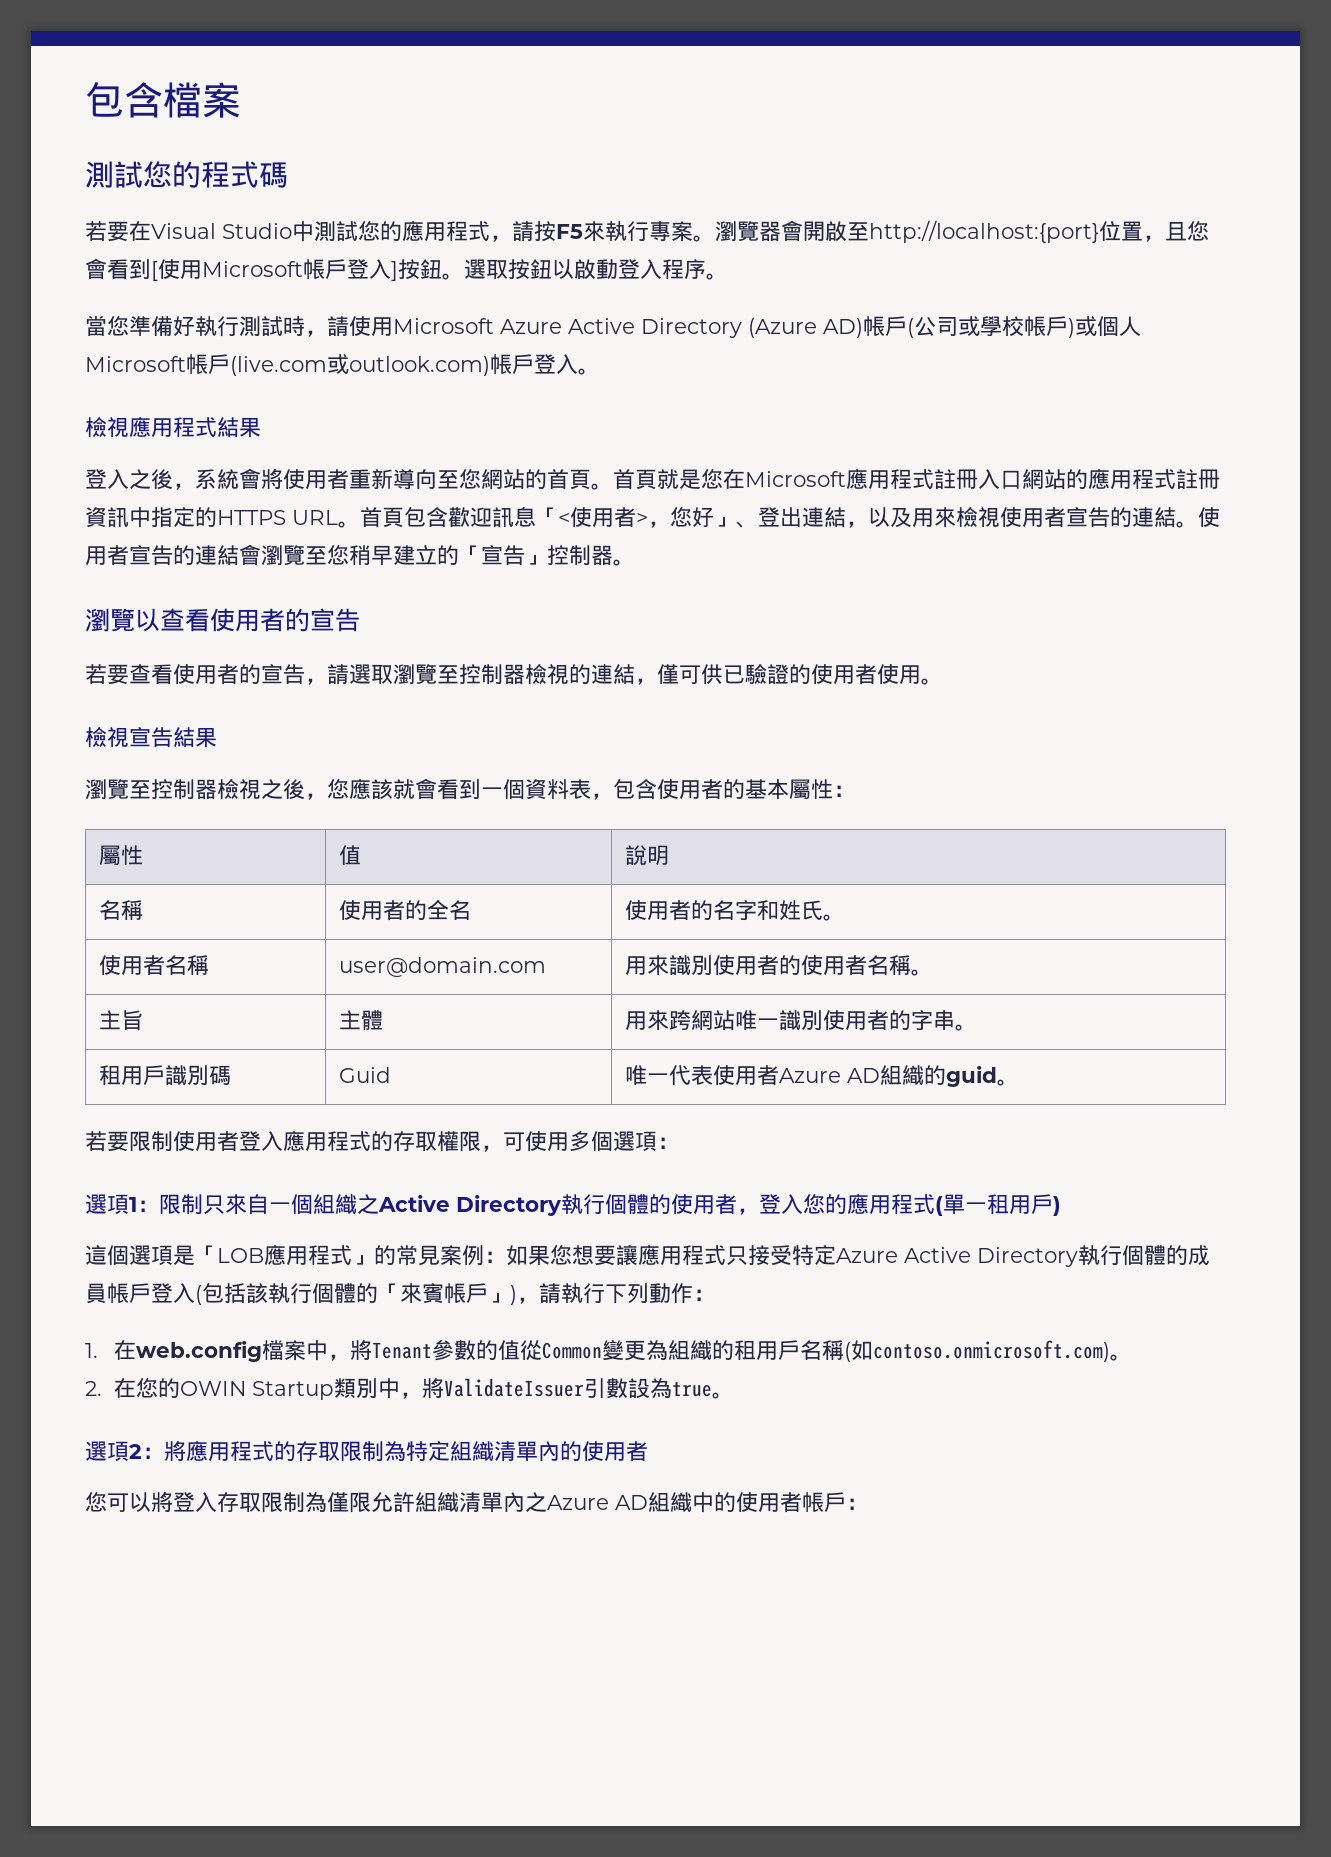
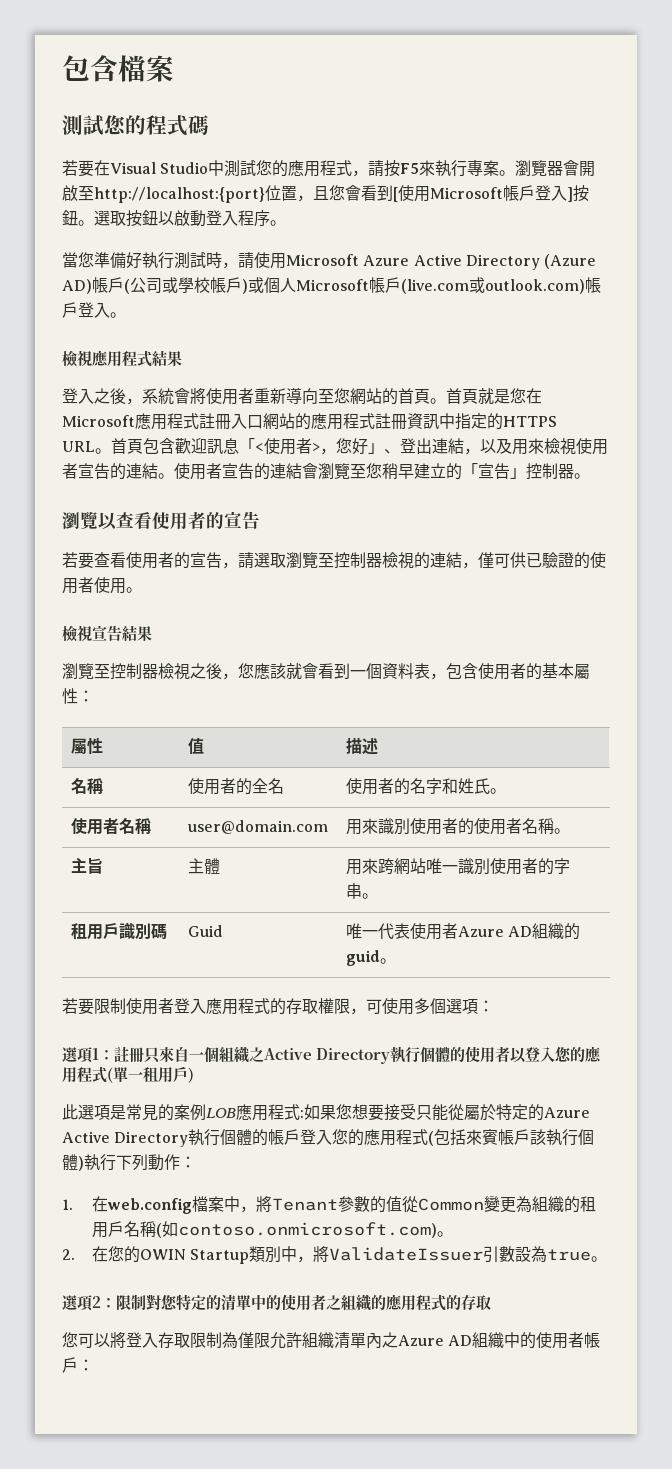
[624,845,669,866] 說明 -> [345,738,378,755] 描述
[159,1194,203,1215] 限制 -> [114,1046,144,1063] 註冊
[737,1208,759,1215] ， -> [510,1047,527,1063] 以
[85,1244,836,1266] 這個選項是「LOB應用程式」的常見案例：如果您想要讓應用程式只接受特定 -> [62,1104,544,1121] 此選項是常見的案例LOB應用程式:如果您想要接受只能從屬於特定的
[1188,1245,1210,1265] [85,1283,561,1305] 成員帳戶登入(包括該執行個體的「來賓帳戶」)，請 -> [268,1129,595,1146] [62,1154,84,1171] 帳戶登入您的應用程式(包括來賓帳戶該執行個體)
[164,1440,648,1462] 將應用程式的存取限制為特定組織清單內的使用者 -> [116,1294,491,1311] 限制對您特定的清單中的使用者之組織的應用程式的存取

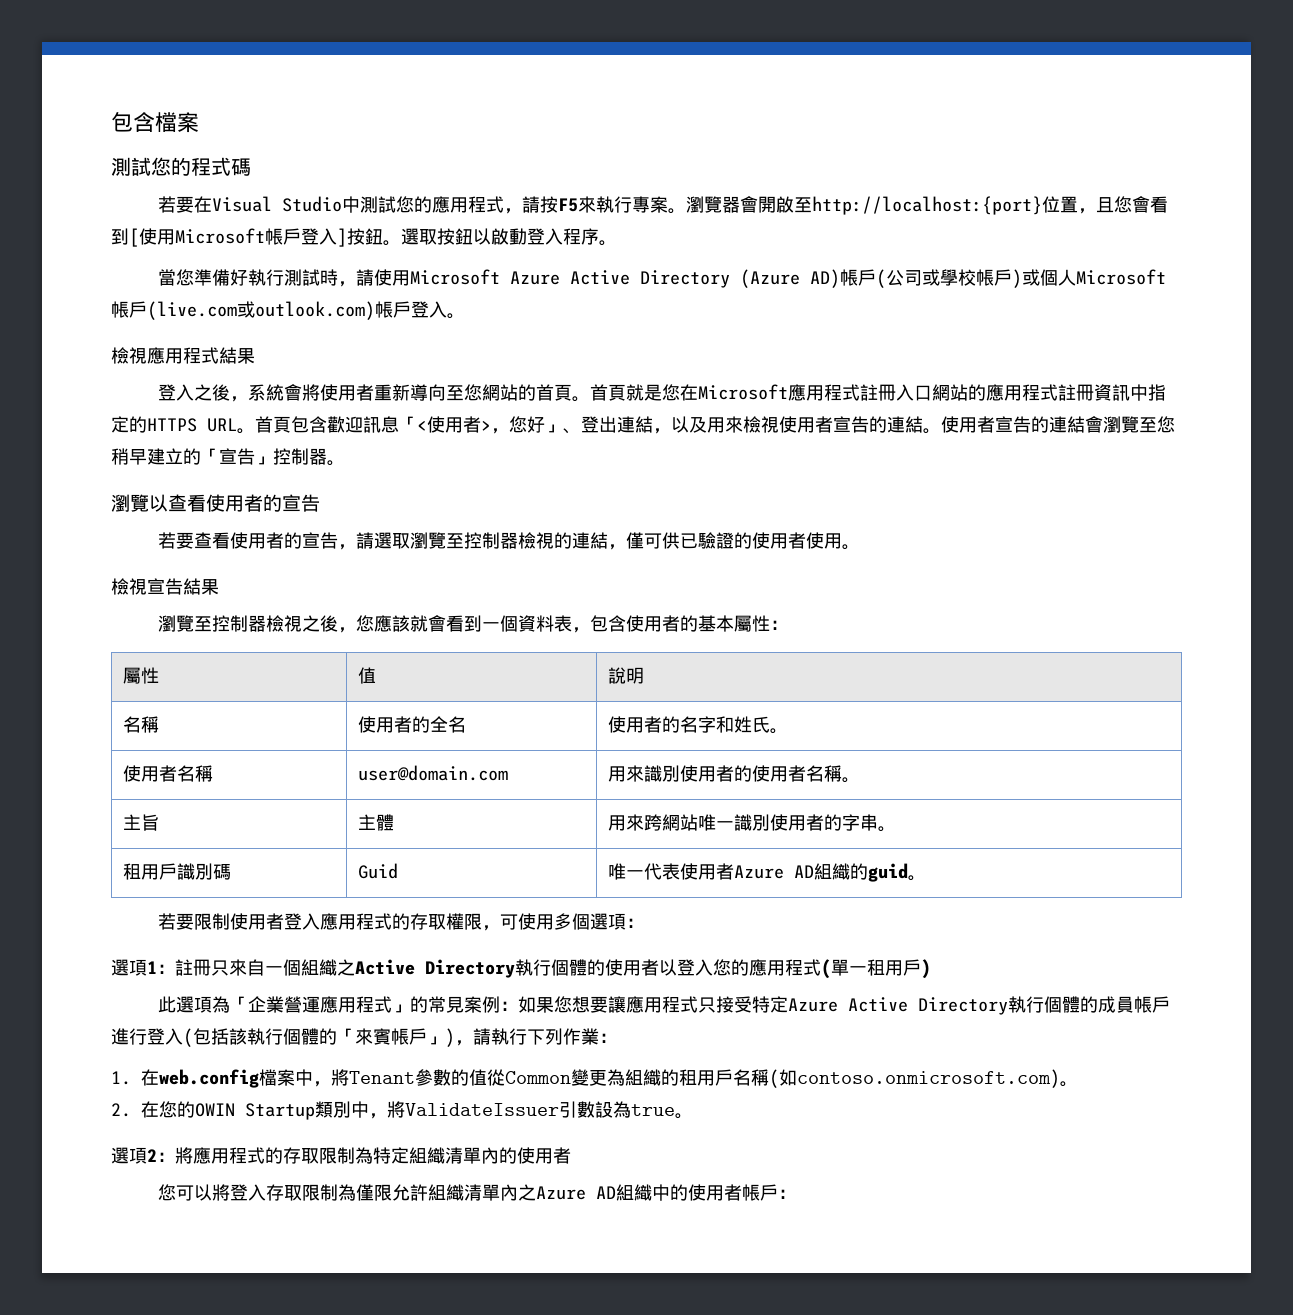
[345,738,378,755] 描述 -> [607,667,644,684] 說明
[110,1104,544,1121] 是常見的案例LOB應用程式:如果您想要接受只能從屬於特定的 -> [211,996,788,1013] 為「企業營運應用程式」的常見案例：如果您想要讓應用程式只接受特定
[268,1129,595,1146] [62,1154,84,1171] 帳戶登入您的應用程式(包括來賓帳戶該執行個體) -> [1097,996,1170,1013] [111,1028,491,1047] 成員帳戶進行登入(包括該執行個體的「來賓帳戶」)，請
[148,1154,180,1171] 動作 -> [563,1028,599,1045] 作業
[116,1294,491,1311] 限制對您特定的清單中的使用者之組織的應用程式的存取 -> [175,1147,571,1164] 將應用程式的存取限制為特定組織清單內的使用者

